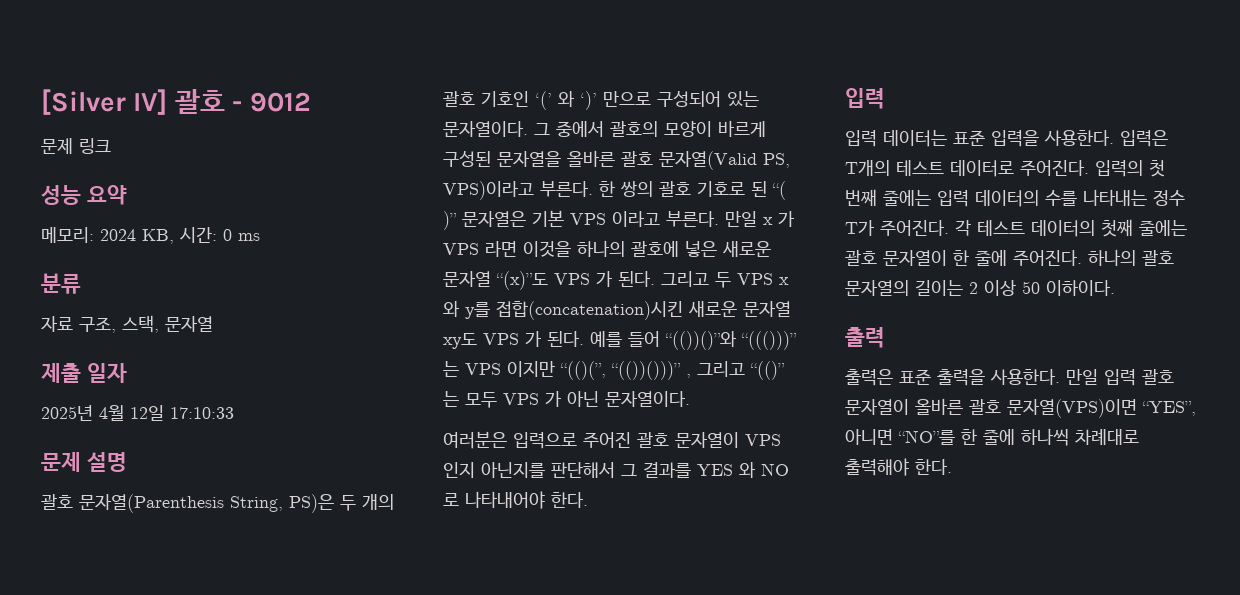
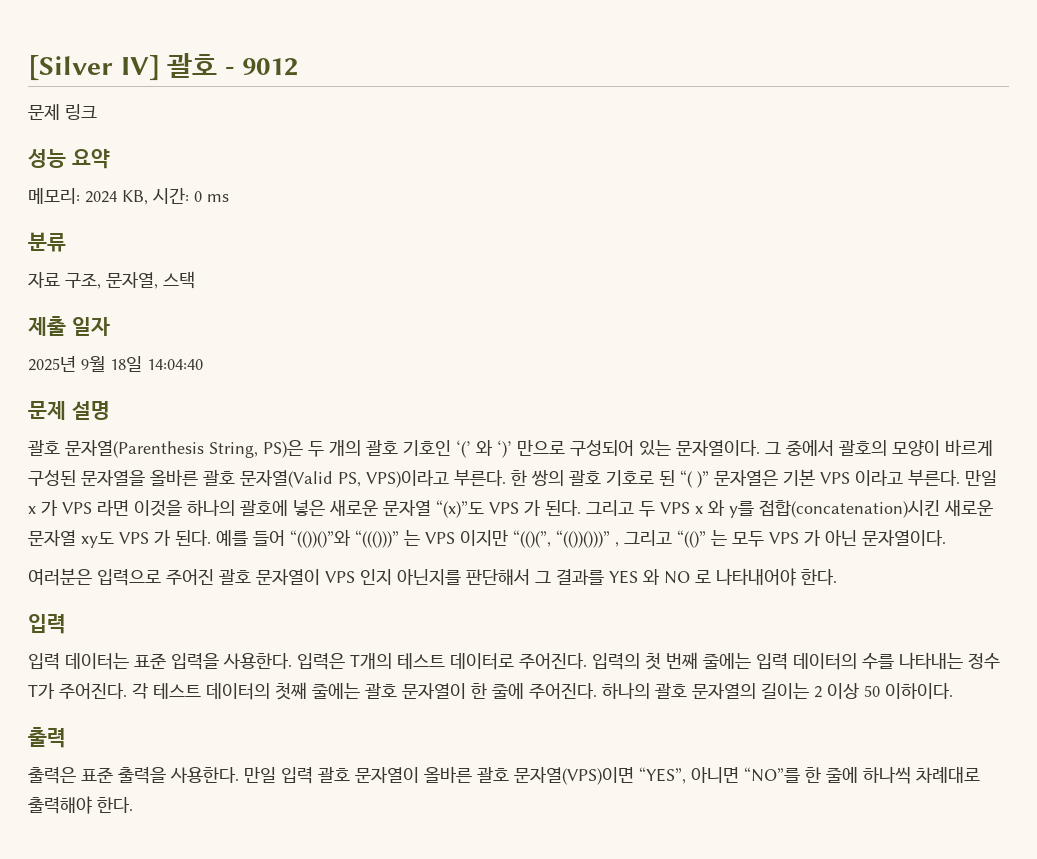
[122,315,213,333] 스택, 문자열 -> [106,271,195,289] 문자열, 스택
[99,405,234,421] 4월 12일 17:10:33 -> [81,356,203,372] 9월 18일 14:04:40

